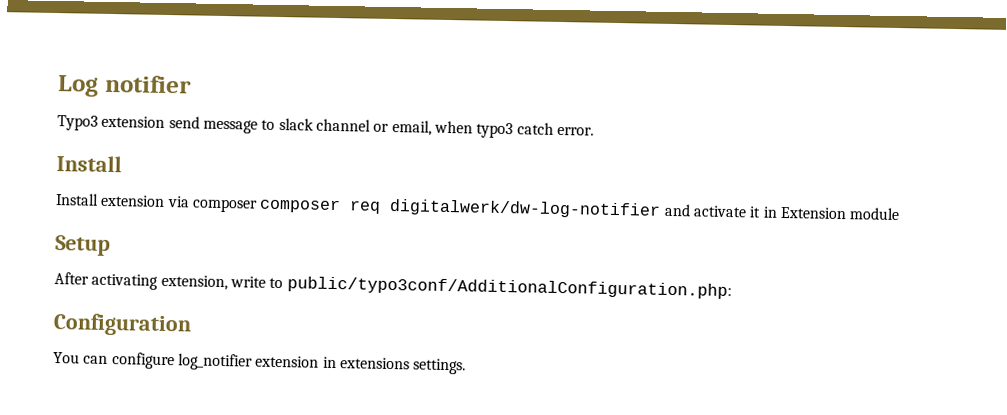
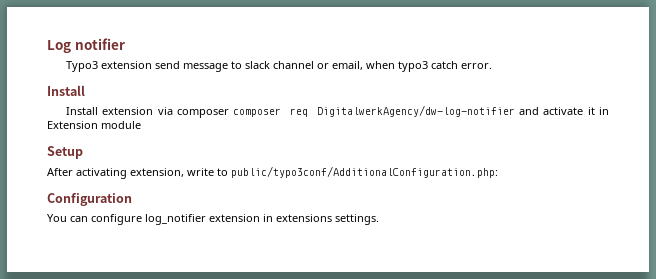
[389,198,662,219] digitalwerk/dw-log-notifier -> [316,105,515,117] DigitalwerkAgency/dw-log-notifier

